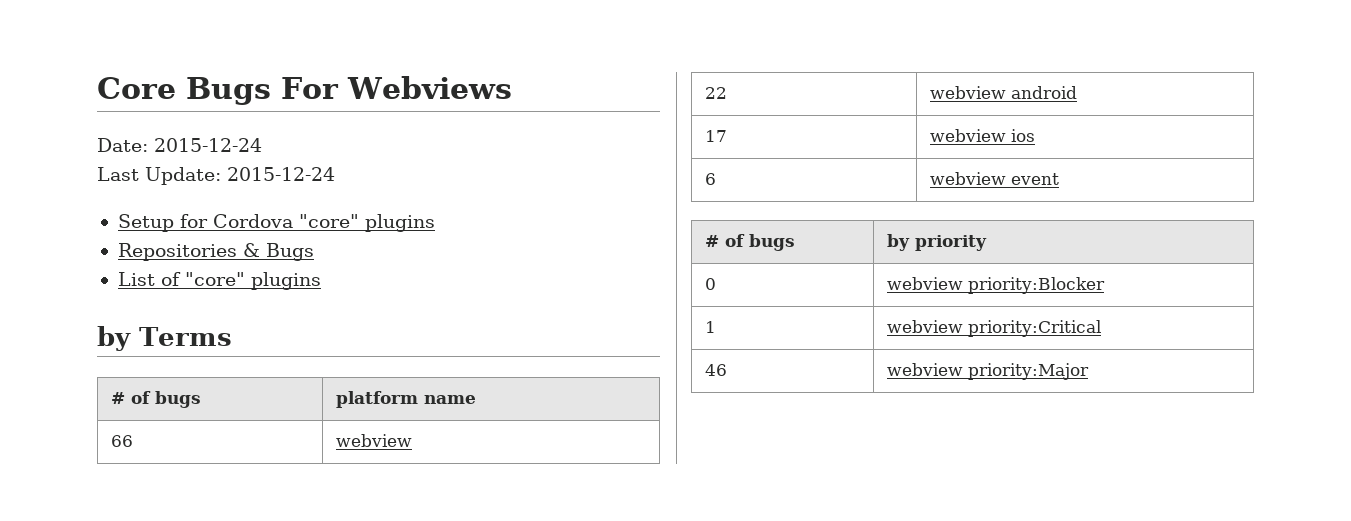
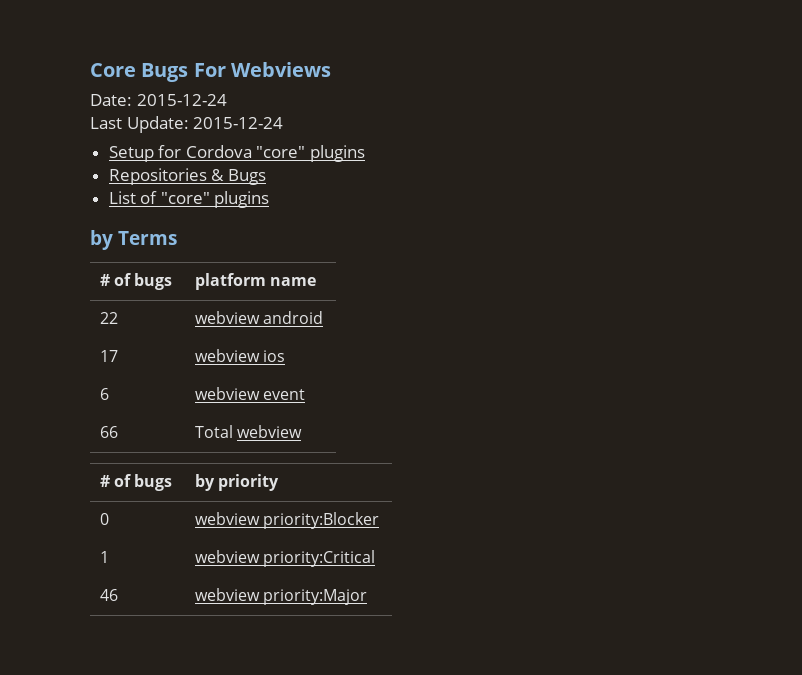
[111,435,134,447] [336,434,413,447] // 66 | webview -> (316, 281) none
(1060, 179) none -> [99,426,118,438] [194,425,302,438] // 66 | Total webview

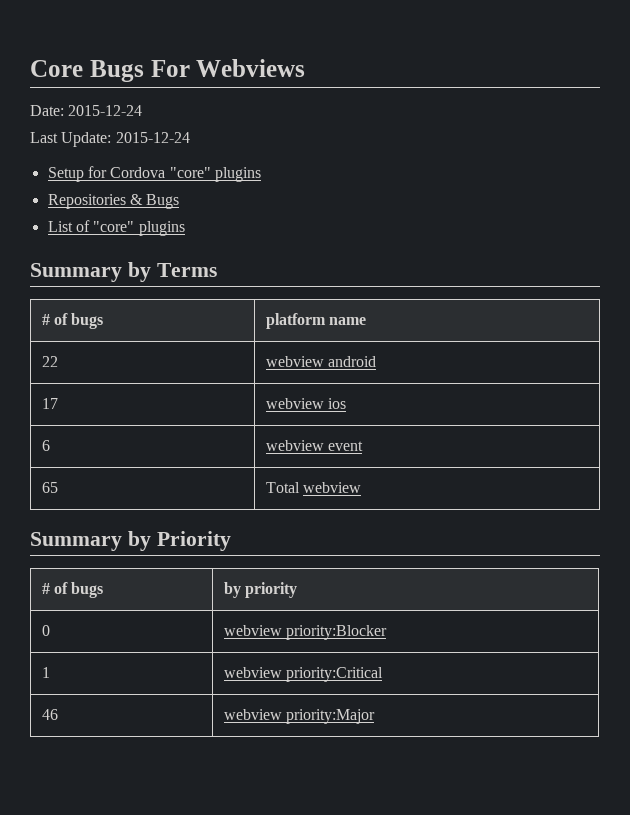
(270, 199) none -> [30,263,122,282] Summary
[99,426,118,438] 66 -> [41,482,58,493] 65
(302, 431) none -> [30,531,231,551] // Summary by Priority

